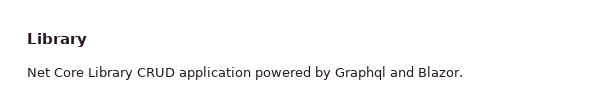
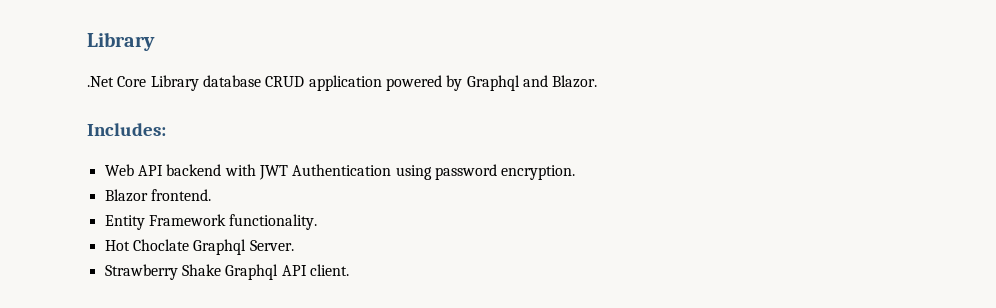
[27,68,50,77] Net -> [87,76,114,87] .Net
(133, 73) none -> [202,75,261,87] database
(463, 71) none -> [87,123,166,136] [104,164,576,180] [104,189,211,202] [104,214,318,230] [104,239,294,255] [104,264,349,280] // Includes: // Web API backend with JWT Authentication using password encryption. // Blazor frontend. // Entity Framework functionality. // Hot Choclate Graphql Server. // Strawberry Shake Graphql API client.

